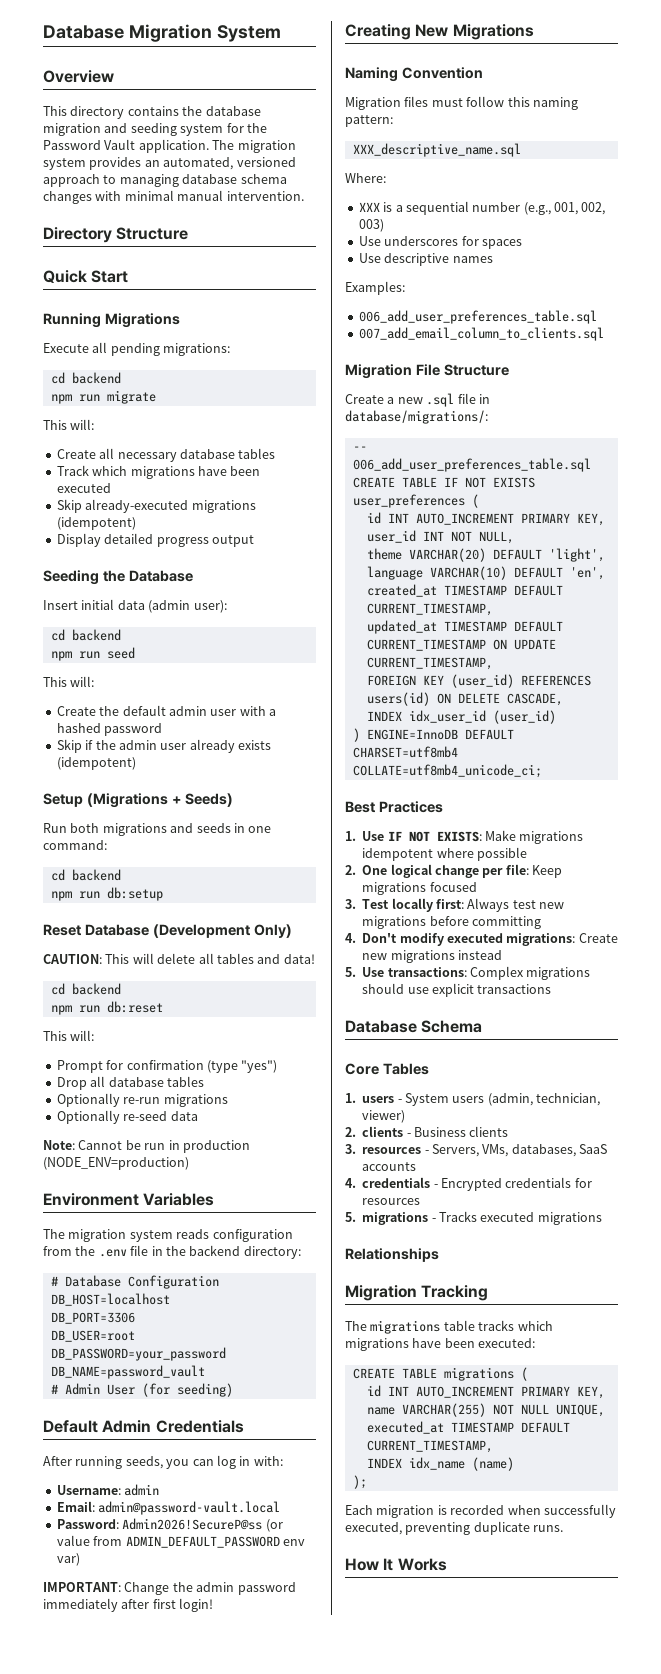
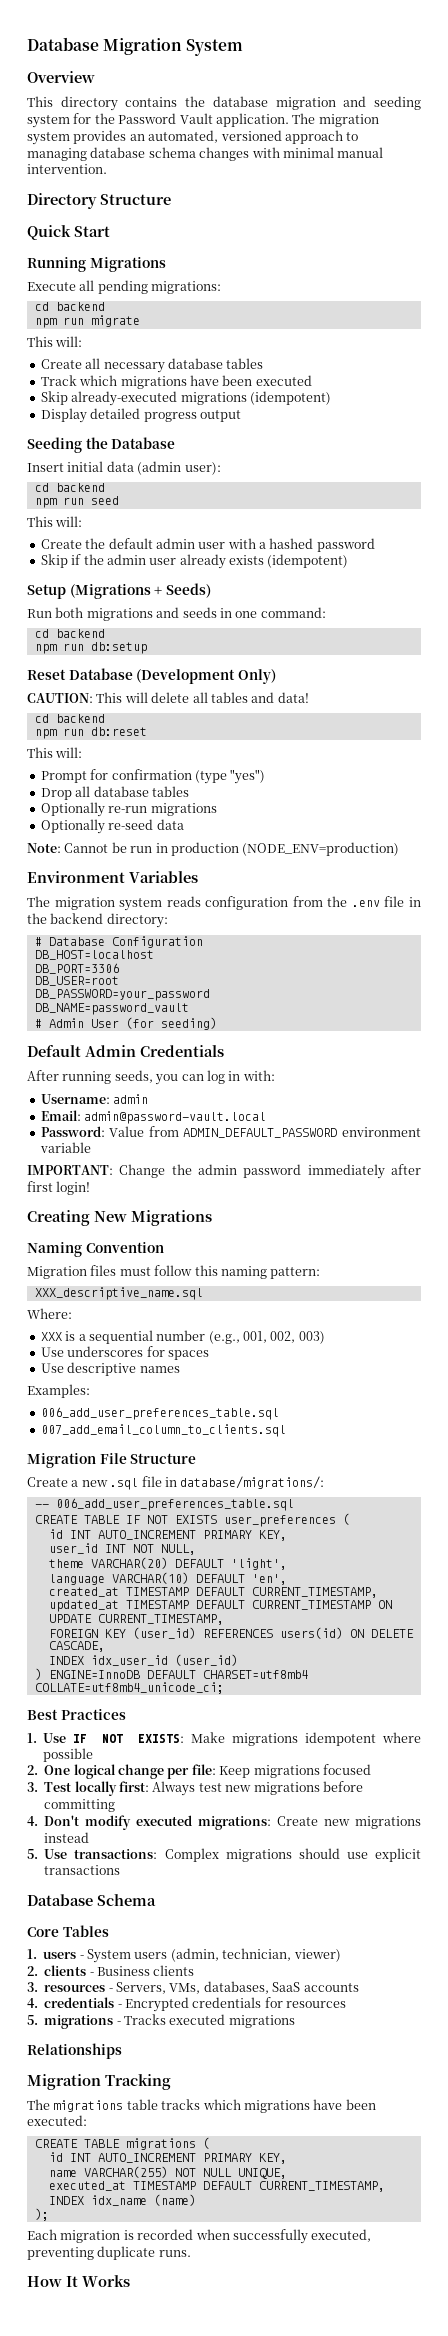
[122,1518,283,1532] [56,1535,305,1548] [56,1553,80,1566] Admin2026!SecureP@ss (or value from ADMIN_DEFAULT_PASSWORD env var) -> [109,1126,421,1138] [39,1142,91,1153] Value from ADMIN_DEFAULT_PASSWORD environment variable

